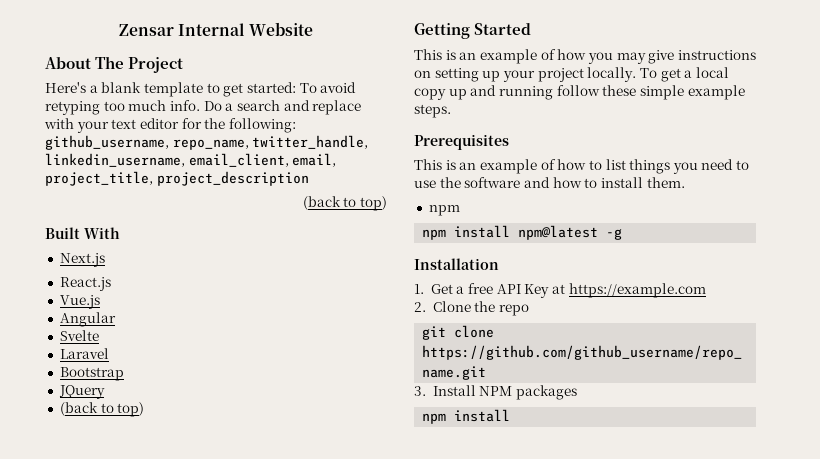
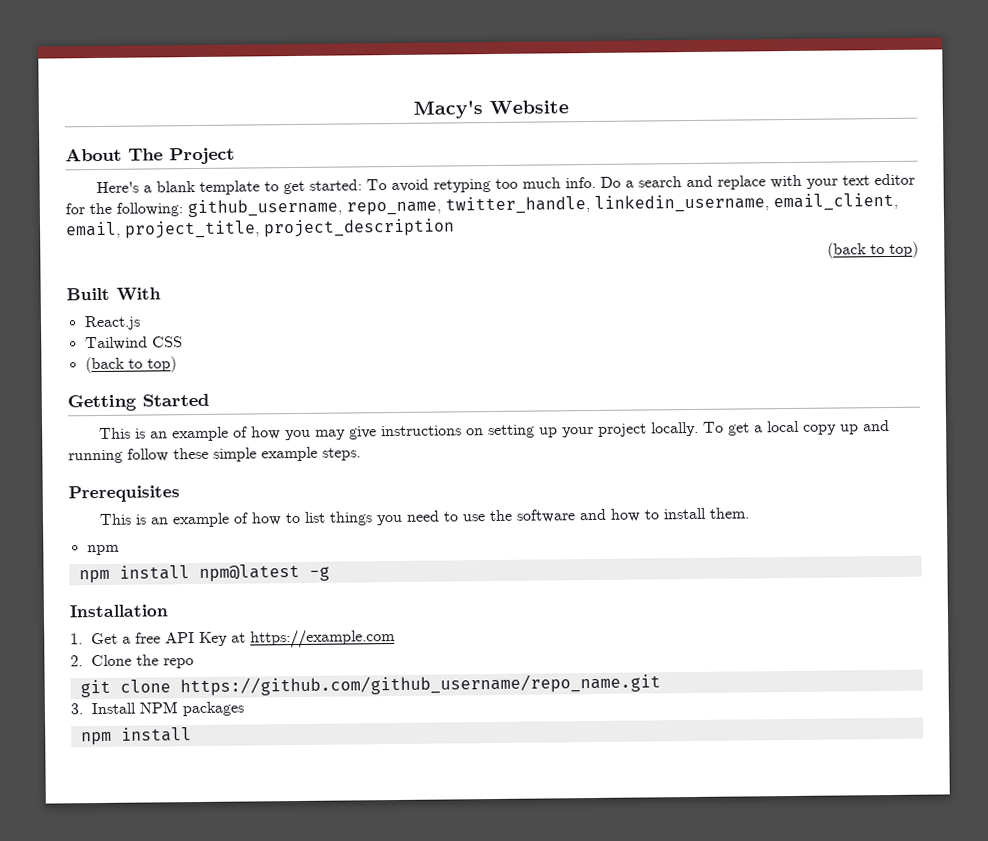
[118,23,245,36] Zensar Internal -> [412,100,483,119] Macy's
[59,253,105,267] // Next.js -> (161, 294) none
[59,295,100,309] [59,312,116,327] [59,330,99,341] [59,348,109,359] [59,367,124,381] [58,385,105,399] Vue.js // Angular // Svelte // Laravel // Bootstrap // JQuery -> [84,336,183,351] Tailwind CSS

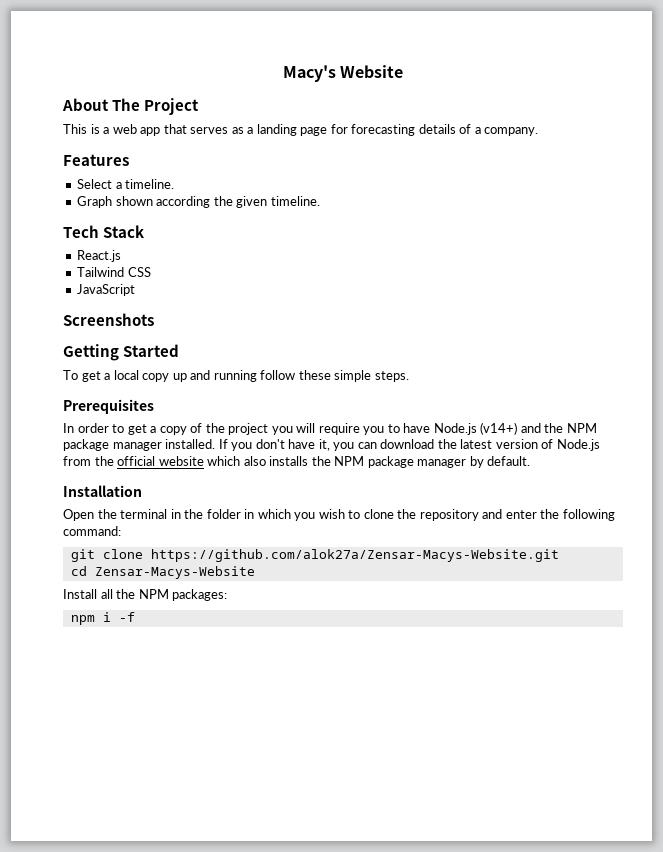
[96,173,916,195] [65,192,898,218] [65,218,455,239] [827,241,919,259] [66,287,161,301] Here's a blank template to get started: To avoid retyping too much info. Do a search and replace with your text editor for the following: github_username, repo_name, twitter_handle, linkedin_username, email_client, email, project_title, project_description // (back to top) // Built With -> [63,124,539,136] [63,154,129,166] [77,179,175,189] [77,196,320,208] [63,225,145,238] This is a web app that serves as a landing page for forecasting details of a company. // Features // Select a timeline. // Graph shown according the given timeline. // Tech Stack
[84,356,177,374] (back to top) -> [77,284,136,296] [63,313,154,326] JavaScript // Screenshots
[99,421,700,442] This is an example of how you may give instructions on setting up your project locally. -> (180, 350) none
[261,446,318,462] example -> (372, 376) none
[99,507,751,528] [86,544,120,556] [78,563,330,584] [69,604,168,618] [70,629,396,649] [70,654,194,669] [79,673,661,698] [70,701,244,717] [80,727,192,746] This is an example of how to list things you need to use the software and how to install them. // npm // npm install npm@latest -g // Installation // 1. Get a free API Key at https://example.com // 2. Clone the repo // git clone https://github.com/github_username/repo_name.git // 3. Install NPM packages // npm install -> [63,422,597,435] [63,439,600,451] [63,456,531,468] [63,485,142,497] [63,509,615,521] [63,526,121,536] [70,549,559,562] [70,566,255,579] [63,589,228,601] [70,612,135,625] In order to get a copy of the project you will require you to have Node.js (v14+) and the NPM package manager installed. If you don't have it, you can download the latest version of Node.js from the official website which also installs the NPM package manager by default. // Installation // Open the terminal in the folder in which you wish to clone the repository and enter the following command: // git clone https://github.com/alok27a/Zensar-Macys-Website.git // cd Zensar-Macys-Website // Install all the NPM packages: // npm i -f

